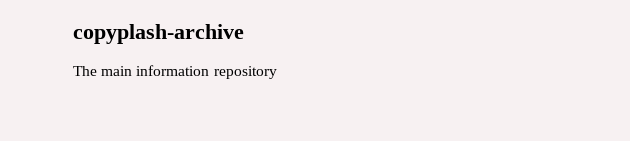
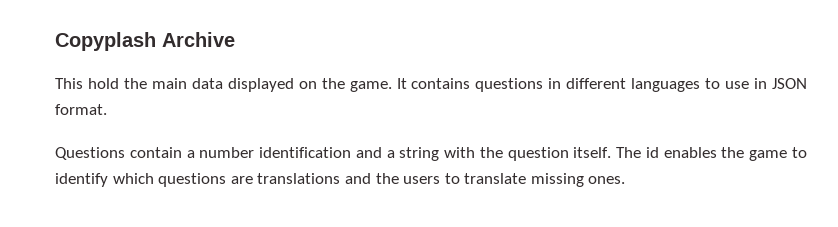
[73,24,244,44] [73,65,277,79] copyplash-archive // The main information repository -> [55,32,235,51] [55,78,808,92] [55,104,107,115] [55,147,807,161] [55,173,626,187] Copyplash Archive // This hold the main data displayed on the game. It contains questions in different languages to use in JSON format. // Questions contain a number identification and a string with the question itself. The id enables the game to identify which questions are translations and the users to translate missing ones.

